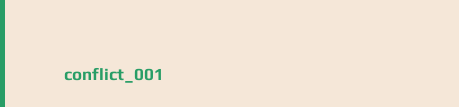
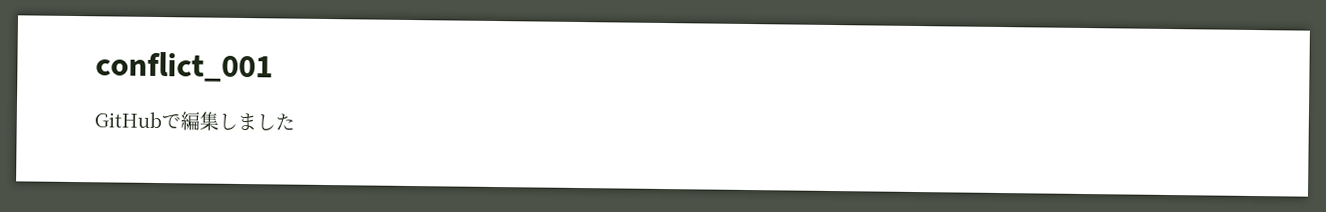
(164, 75) none -> [94,111,295,131] // GitHubで編集しました

